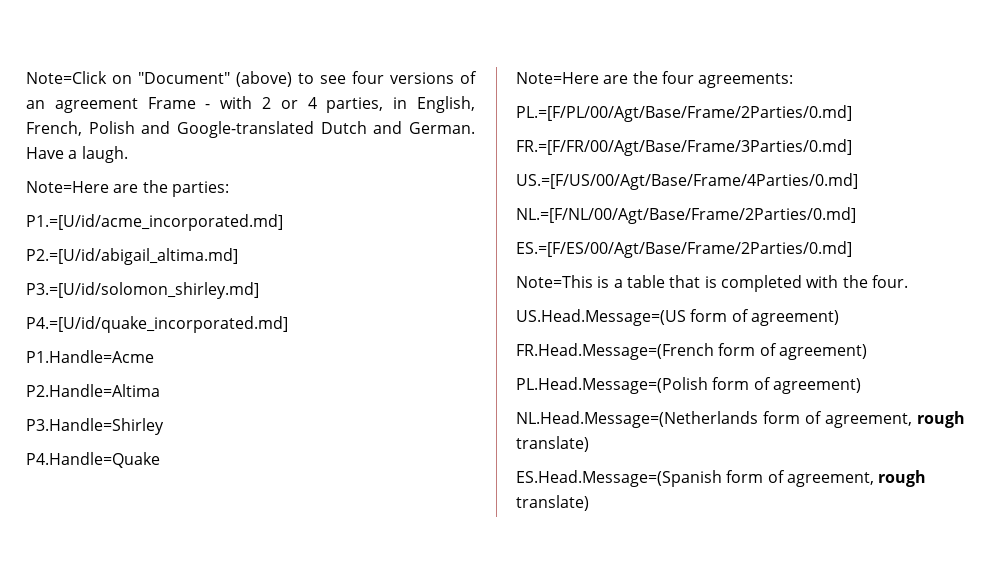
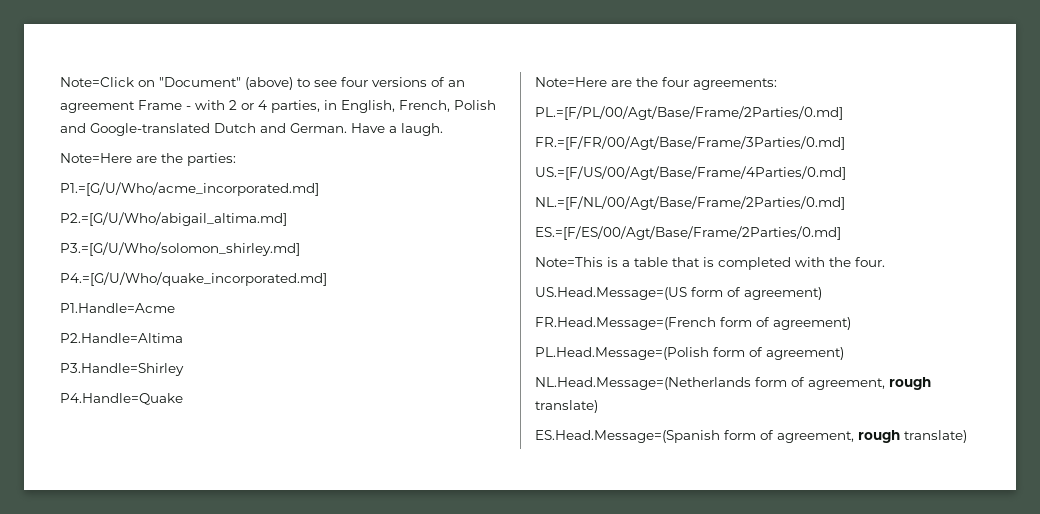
[26,214,283,231] [26,248,238,265] [26,282,259,299] [26,316,288,333] P1.=[U/id/acme_incorporated.md] // P2.=[U/id/abigail_altima.md] // P3.=[U/id/solomon_shirley.md] // P4.=[U/id/quake_incorporated.md] -> [60,182,319,196] [60,212,287,226] [60,242,300,256] [60,272,327,286] P1.=[G/U/Who/acme_incorporated.md] // P2.=[G/U/Who/abigail_altima.md] // P3.=[G/U/Who/solomon_shirley.md] // P4.=[G/U/Who/quake_incorporated.md]

